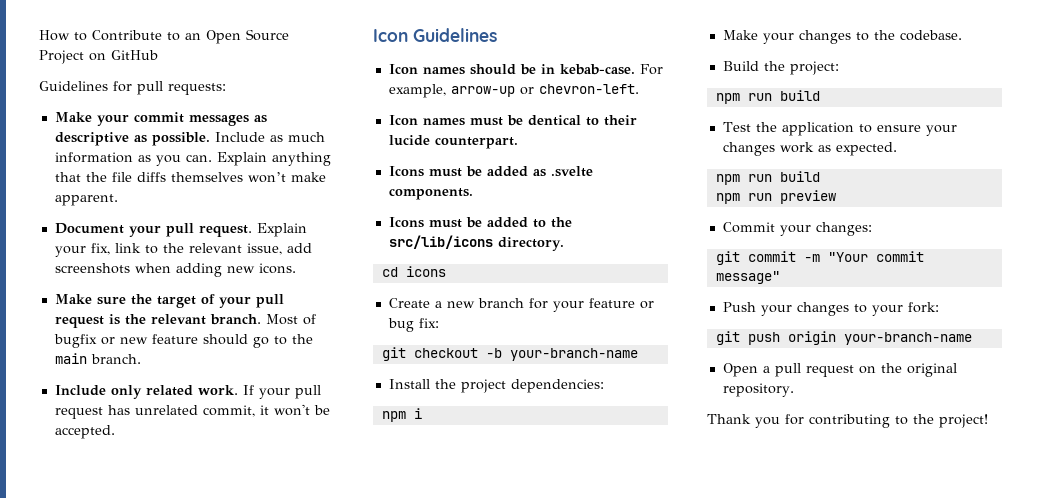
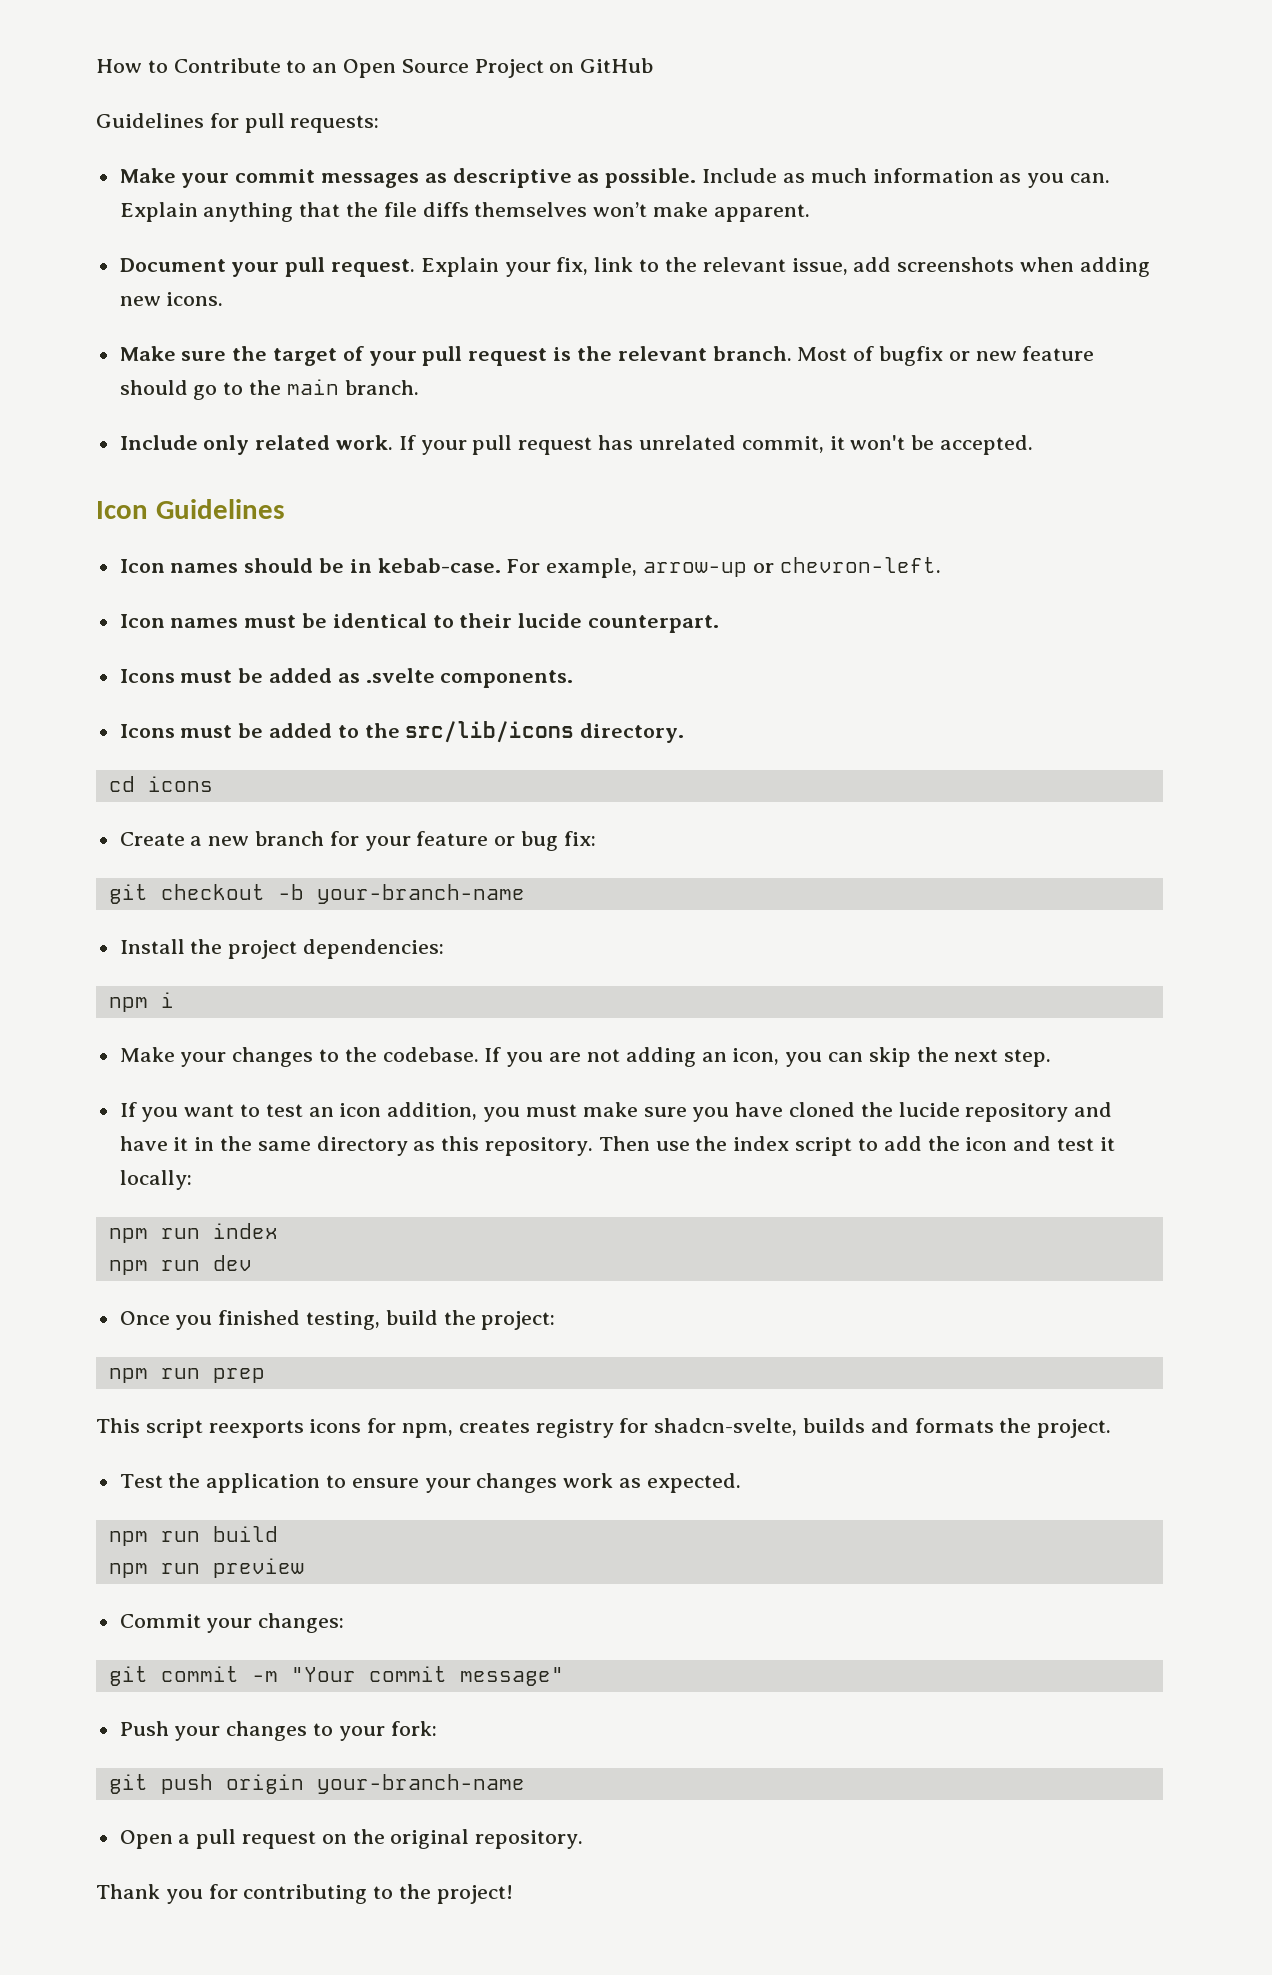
[527,115,581,126] dentical -> [332,613,427,628] identical
[722,61,839,75] [715,90,820,104] // Build the project: // npm run build -> [484,1047,1052,1067] [119,1102,1113,1122] [119,1136,1115,1156] [119,1170,192,1190] [108,1223,278,1243] [108,1255,252,1275] [119,1310,556,1330] [108,1368,265,1383] [96,1418,1112,1438] If you are not adding an icon, you can skip the next step. // If you want to test an icon addition, you must make sure you have cloned the lucide repository and have it in the same directory as this repository. Then use the index script to add the icon and test it locally: // npm run index // npm run dev // Once you finished testing, build the project: // npm run prep // This script reexports icons for npm, creates registry for shadcn-svelte, builds and formats the project.

